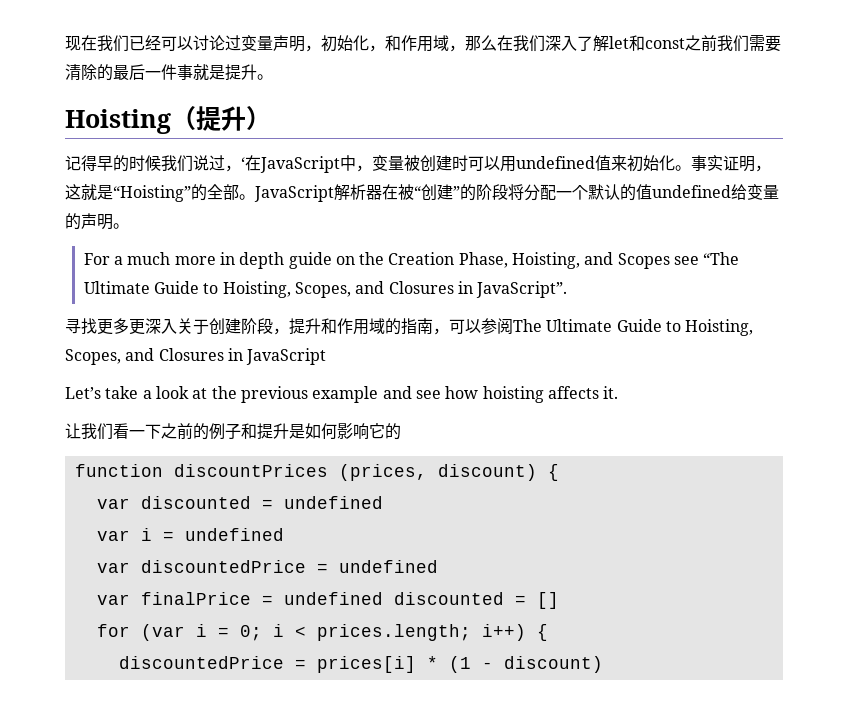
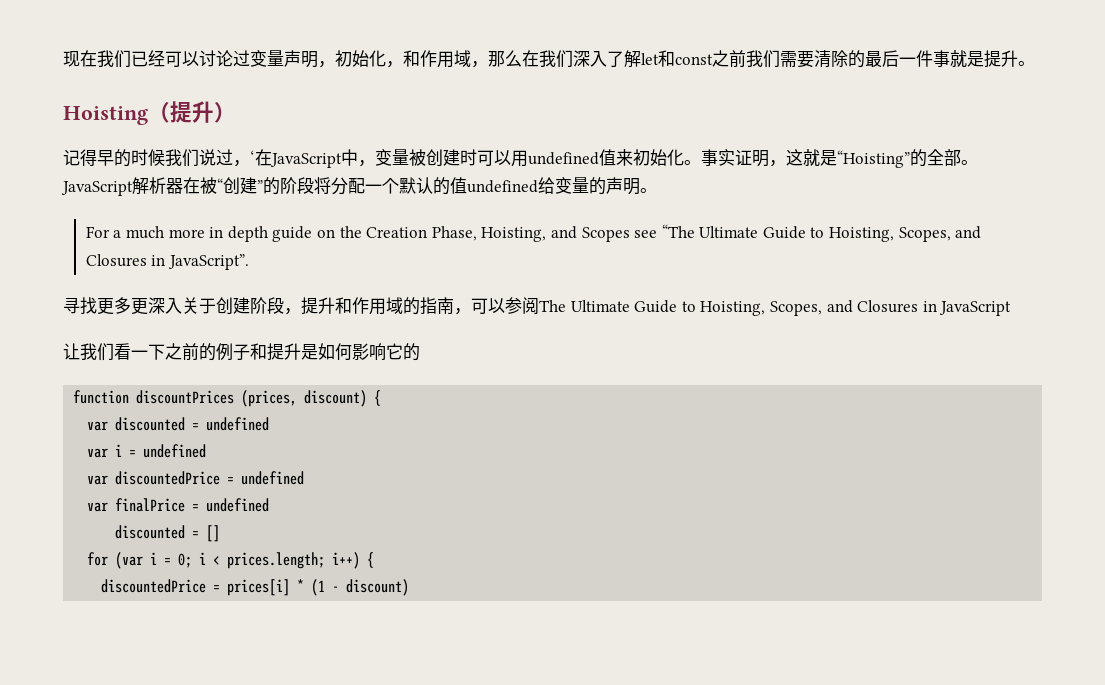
[65,386,619,403] // Let’s take a look at the previous example and see how hoisting affects it. -> (1012, 308) none
(383, 598) none -> (270, 505) //

